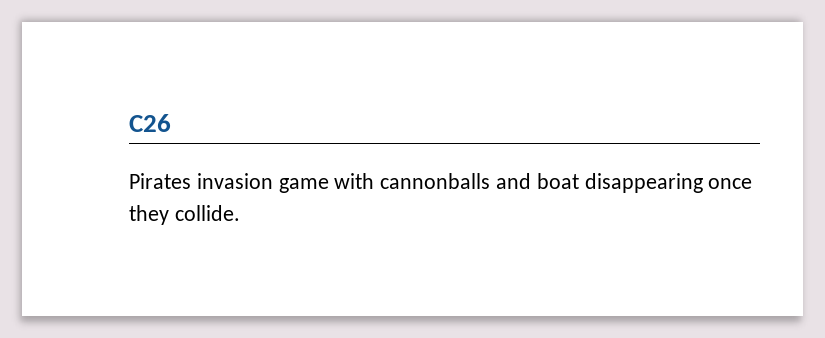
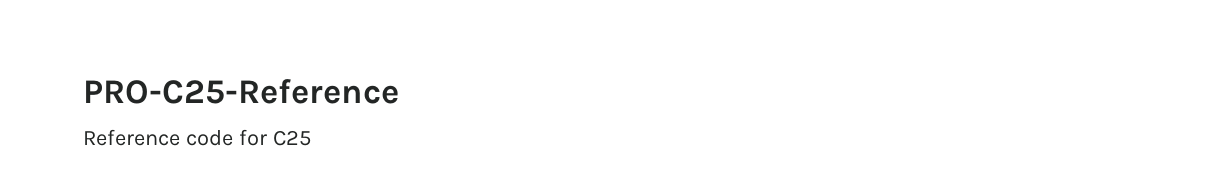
[129,114,171,132] [129,173,753,193] [129,205,240,225] C26 // Pirates invasion game with cannonballs and boat disappearing once they collide. -> [83,79,399,104] [83,129,311,146] PRO-C25-Reference // Reference code for C25

